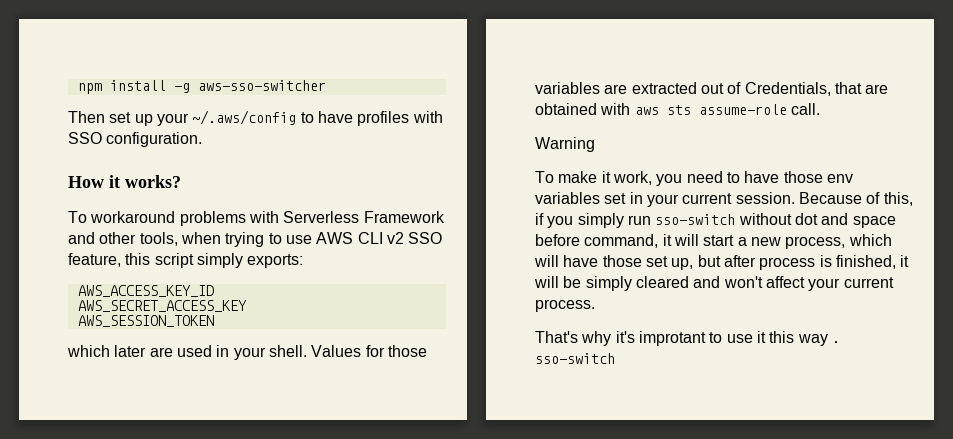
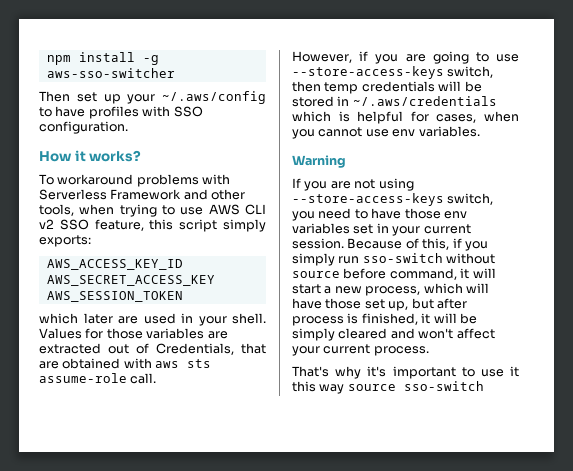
[535,137,595,152] [535,171,652,185] Warning // To make it work, -> [292,51,519,64] [292,66,494,79] [292,81,482,94] [292,96,497,107] [292,111,519,124] [292,126,480,139] [292,155,346,168] [292,178,414,191] [292,193,494,206] However, if you are going to use --store-access-keys switch, then temp credentials will be stored in ~/.aws/credentials which is helpful for cases, when you cannot use env variables. // Warning // If you are not using --store-access-keys switch,
[794,213,896,228] dot and space -> [292,271,340,278] source
[638,331,706,346] improtant -> [392,366,456,379] important
[831,341,840,343] . -> [347,384,396,391] source

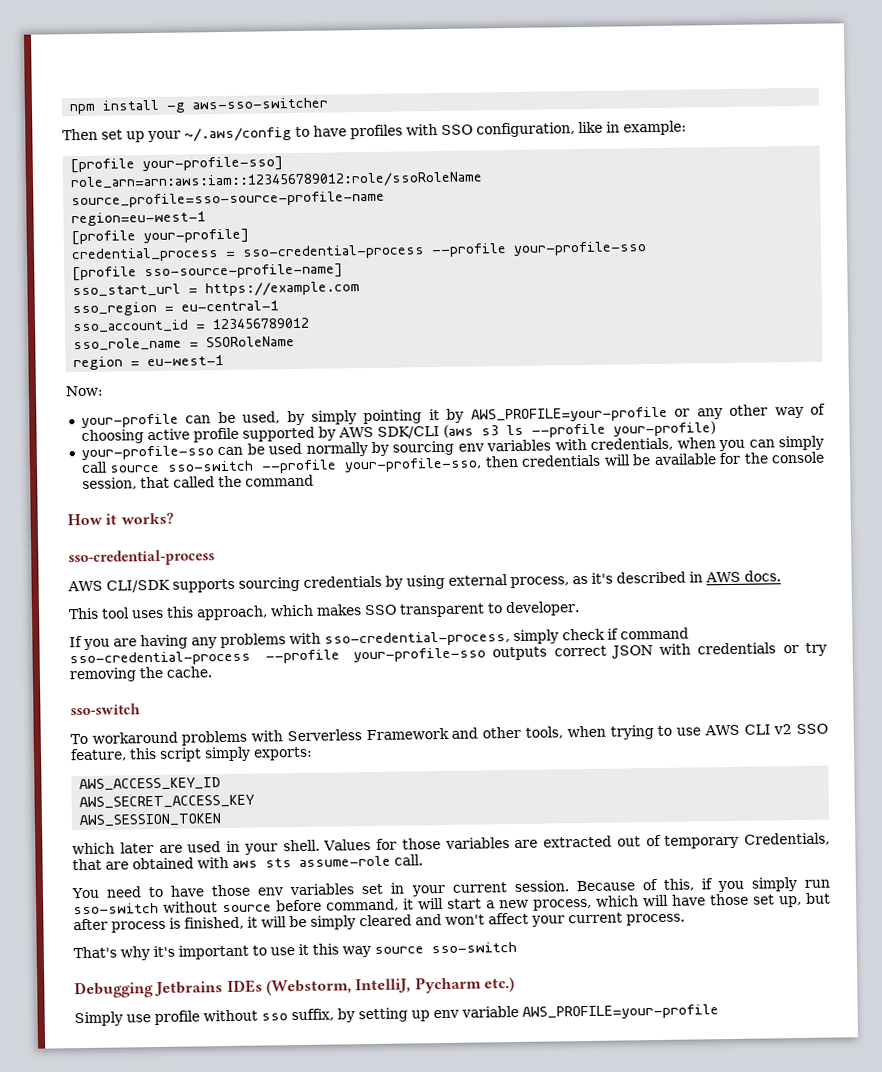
[39,121,128,134] [39,150,142,162] configuration. // How it works? -> [476,120,687,138] [70,156,284,174] [70,171,484,191] [71,190,386,209] [71,211,207,227] [71,228,250,246] [71,241,648,263] [72,263,344,282] [72,281,361,298] [72,300,280,317] [72,317,311,334] [73,336,296,352] [73,355,225,371] [65,385,104,397] [80,403,826,429] [80,421,716,445] [80,435,824,461] [80,451,826,474] [81,474,314,491] [67,512,174,526] [68,549,215,567] [67,570,781,593] [68,601,580,621] [69,627,689,651] [69,642,827,667] [69,666,212,683] [70,703,141,716] configuration, like in example: // [profile your-profile-sso] // role_arn=arn:aws:iam::123456789012:role/ssoRoleName // source_profile=sso-source-profile-name // region=eu-west-1 // [profile your-profile] // credential_process = sso-credential-process --profile your-profile-sso // [profile sso-source-profile-name] // sso_start_url = https://example.com // sso_region = eu-central-1 // sso_account_id = 123456789012 // sso_role_name = SSORoleName // region = eu-west-1 // Now: // your-profile can be used, by simply pointing it by AWS_PROFILE=your-profile or any other way of choosing active profile supported by AWS SDK/CLI (aws s3 ls --profile your-profile) // your-profile-sso can be used normally by sourcing env variables with credentials, when you can simply call source sso-switch --profile your-profile-sso, then credentials will be available for the console session, that called the command // How it works? // sso-credential-process // AWS CLI/SDK supports sourcing credentials by using external process, as it's described in AWS docs. // This tool uses this approach, which makes SSO transparent to developer. // If you are having any problems with sso-credential-process, simply check if command sso-credential-process --profile your-profile-sso outputs correct JSON with credentials or try removing the cache. // sso-switch
(149, 348) none -> [664,834,740,849] temporary
[292,51,519,64] [292,66,494,79] [292,81,482,94] [292,96,497,107] [292,111,519,124] [292,126,480,139] [292,155,346,168] [292,178,414,191] [292,193,494,206] [292,211,315,221] However, if you are going to use --store-access-keys switch, then temp credentials will be stored in ~/.aws/credentials which is helpful for cases, when you cannot use env variables. // Warning // If you are not using --store-access-keys switch, you -> [71,887,100,899] You
(484, 386) none -> [74,976,515,999] [74,1004,719,1027] // Debugging Jetbrains IDEs (Webstorm, IntelliJ, Pycharm etc.) // Simply use profile without sso suffix, by setting up env variable AWS_PROFILE=your-profile

